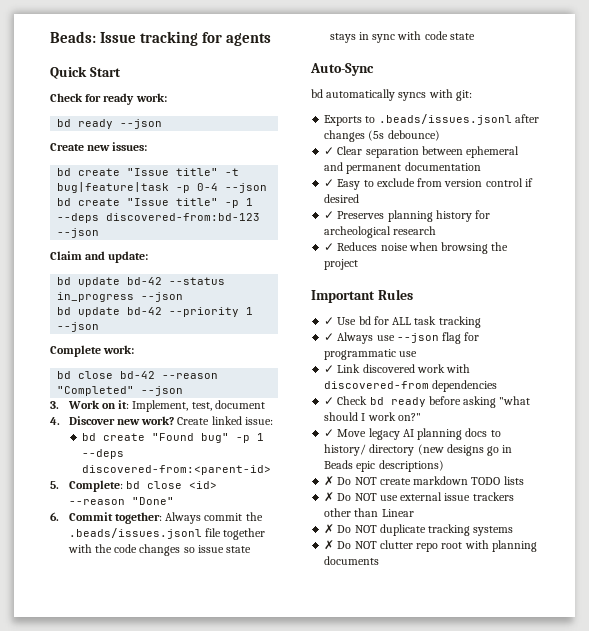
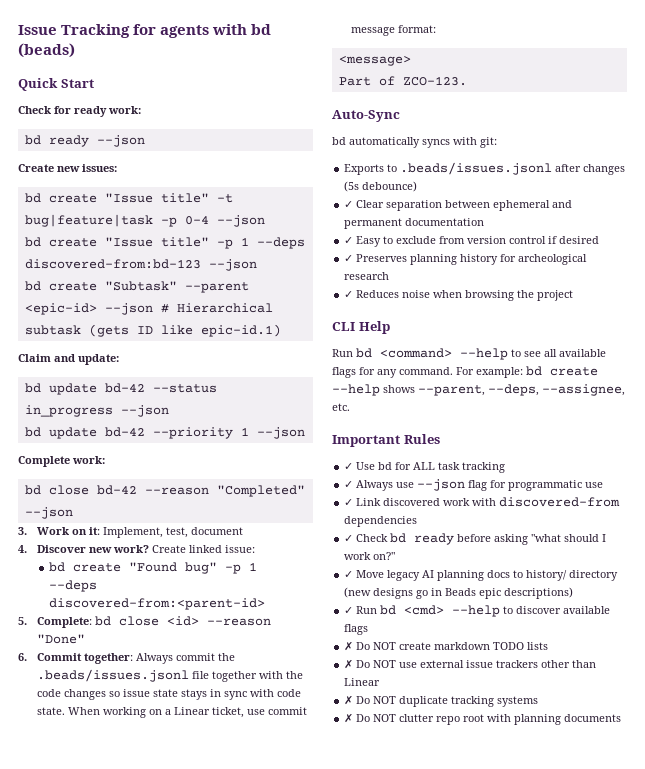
[50,31,199,46] Beads: Issue tracking -> [18,24,131,38] Issue Tracking
(272, 39) none -> [212,24,272,35] [18,43,75,58] with bd (beads)
(100, 233) none -> [24,281,249,293] [24,303,273,315] [24,324,281,337] // bd create "Subtask" --parent <epic-id> --json # Hierarchical subtask (gets ID like epic-id.1)
[449,33,475,40] state -> [37,707,308,718] [351,25,437,36] [338,56,411,66] [338,76,467,86] state. When working on a Linear ticket, use commit message format: // <message> // Part of ZCO-123.
(359, 264) none -> [332,321,390,334] [332,348,606,360] [332,366,598,378] [332,384,625,396] [332,403,350,411] // CLI Help // Run bd <command> --help to see all available flags for any command. For example: bd create --help shows --parent, --deps, --assignee, etc.
(444, 466) none -> [344,605,611,617] [344,624,369,635] // ✓ Run bd <cmd> --help to discover available flags

